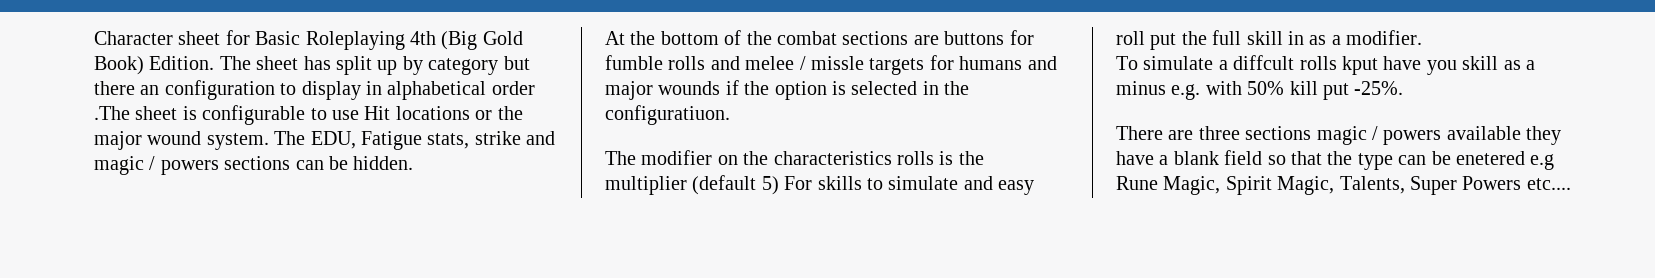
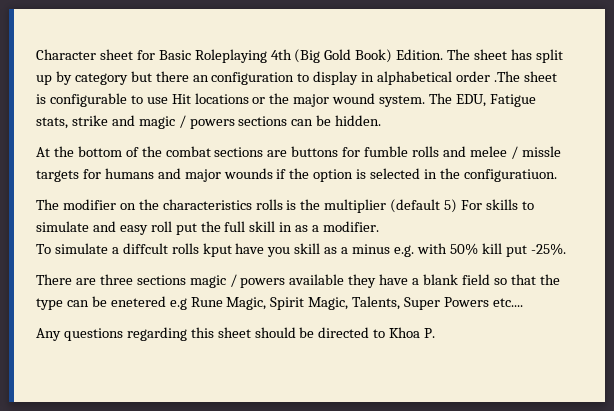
(1571, 184) none -> [36,327,436,341] // Any questions regarding this sheet should be directed to Khoa P.

